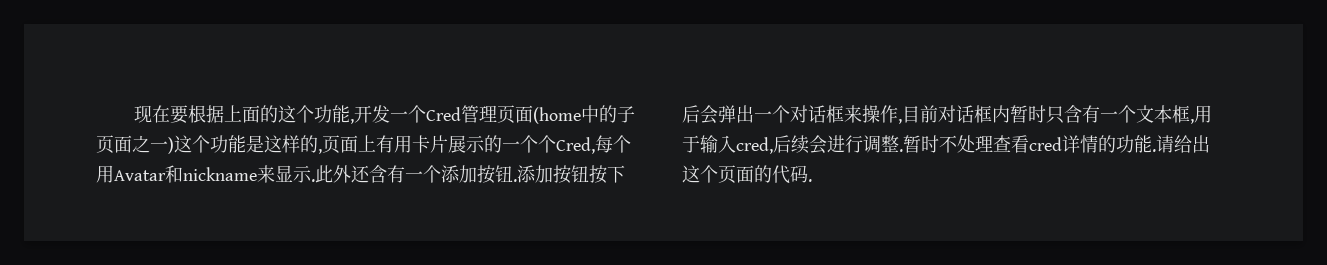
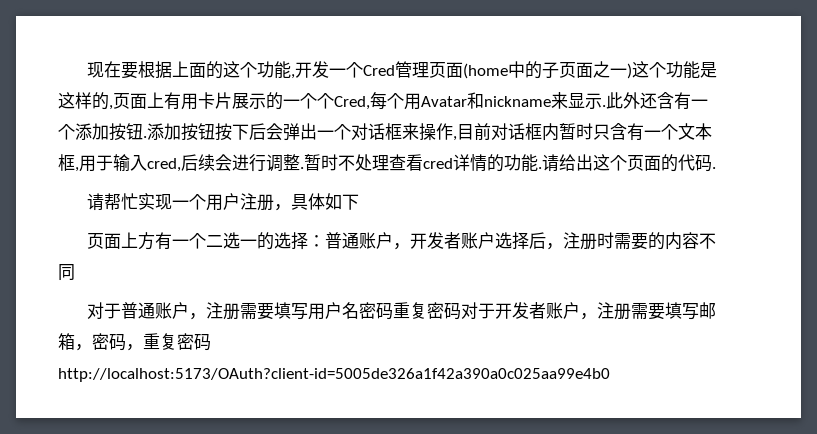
(812, 180) none -> [87,193,360,211] [87,232,717,250] [58,264,75,281] [87,302,717,320] [58,333,211,351] [58,368,610,382] // 请帮忙实现一个用户注册，具体如下 // 页面上方有一个二选一的选择：普通账户，开发者账户选择后，注册时需要的内容不同 // 对于普通账户，注册需要填写用户名密码重复密码对于开发者账户，注册需要填写邮箱，密码，重复密码http://localhost:5173/OAuth?client-id=5005de326a1f42a390a0c025aa99e4b0

